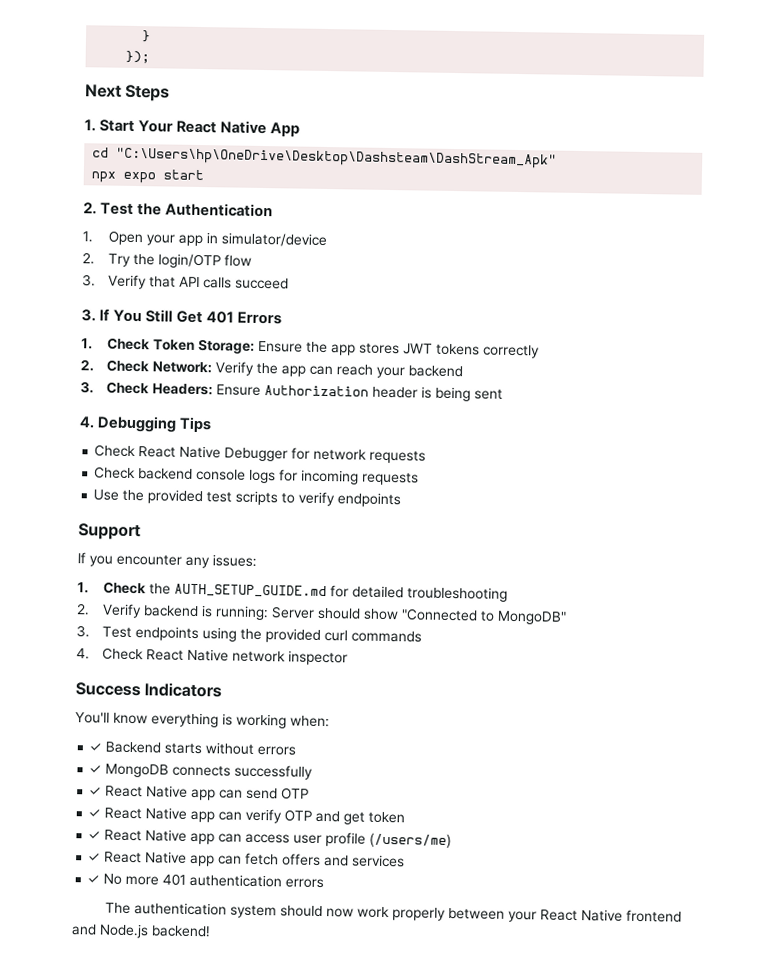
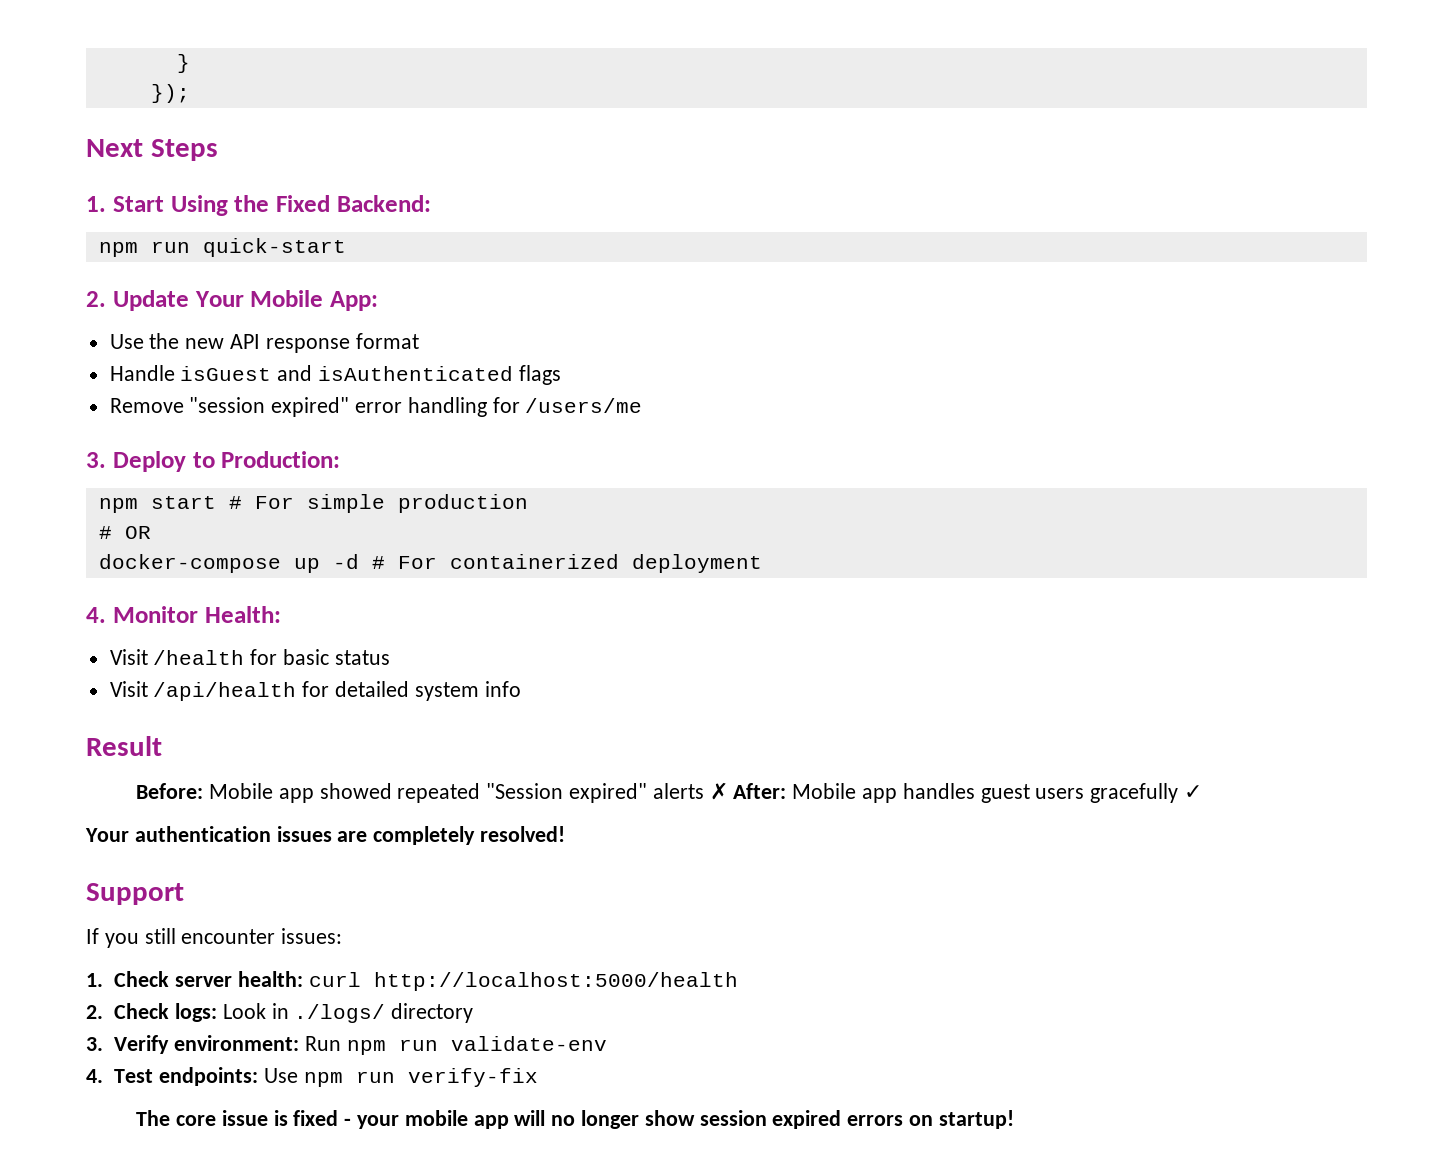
[138,120,301,137] [92,147,558,169] [91,169,205,184] [83,202,274,218] [82,230,328,248] [82,252,253,269] [82,274,290,290] [81,308,283,325] [81,337,541,359] [80,359,464,379] [80,381,504,402] [79,415,213,433] [94,444,427,464] [94,466,420,486] [93,489,402,508] Your React Native App // cd "C:\Users\hp\OneDrive\Desktop\Dashsteam\DashStream_Apk" // npx expo start // 2. Test the Authentication // 1. Open your app in simulator/device // 2. Try the login/OTP flow // 3. Verify that API calls succeed // 3. If You Still Get 401 Errors // 1. Check Token Storage: Ensure the app stores JWT tokens correctly // 2. Check Network: Verify the app can reach your backend // 3. Check Headers: Ensure Authorization header is being sent // 4. Debugging Tips // Check React Native Debugger for network requests // Check backend console logs for incoming requests // Use the provided test scripts to verify endpoints -> [170,195,431,216] [98,238,346,257] [86,290,378,311] [109,333,419,353] [109,365,561,385] [109,397,643,417] [86,451,341,472] [98,494,528,513] [98,526,151,539] [98,554,762,573] [86,606,281,623] [109,649,390,665] [109,681,521,701] [86,736,162,756] [136,782,1203,803] [85,826,566,845] Using the Fixed Backend: // npm run quick-start // 2. Update Your Mobile App: // Use the new API response format // Handle isGuest and isAuthenticated flags // Remove "session expired" error handling for /users/me // 3. Deploy to Production: // npm start # For simple production // # OR // docker-compose up -d # For containerized deployment // 4. Monitor Health: // Visit /health for basic status // Visit /api/health for detailed system info // Result // Before: Mobile app showed repeated "Session expired" alerts ✗ After: Mobile app handles guest users gracefully ✓ // Your authentication issues are completely resolved!
[116,553,210,569] encounter any -> [144,928,276,944] still encounter
[149,583,509,602] [76,603,568,625] [76,625,423,643] [76,647,349,666] [75,682,223,698] [75,712,330,729] [89,741,297,756] [89,763,314,780] [89,785,310,801] [88,807,406,825] [88,829,453,849] [88,851,406,868] [87,873,325,889] [104,902,682,923] [71,923,211,939] the AUTH_SETUP_GUIDE.md for detailed troubleshooting // 2. Verify backend is running: Server should show "Connected to MongoDB" // 3. Test endpoints using the provided curl commands // 4. Check React Native network inspector // Success Indicators // You'll know everything is working when: // ✓ Backend starts without errors // ✓ MongoDB connects successfully // ✓ React Native app can send OTP // ✓ React Native app can verify OTP and get token // ✓ React Native app can access user profile (/users/me) // ✓ React Native app can fetch offers and services // ✓ No more 401 authentication errors // The authentication system should now work properly between your React Native frontend and Node.js backend! -> [175,971,738,991] [86,1003,474,1023] [86,1035,607,1055] [86,1067,538,1087] [136,1110,1014,1129] server health: curl http://localhost:5000/health // 2. Check logs: Look in ./logs/ directory // 3. Verify environment: Run npm run validate-env // 4. Test endpoints: Use npm run verify-fix // The core issue is fixed - your mobile app will no longer show session expired errors on startup!

